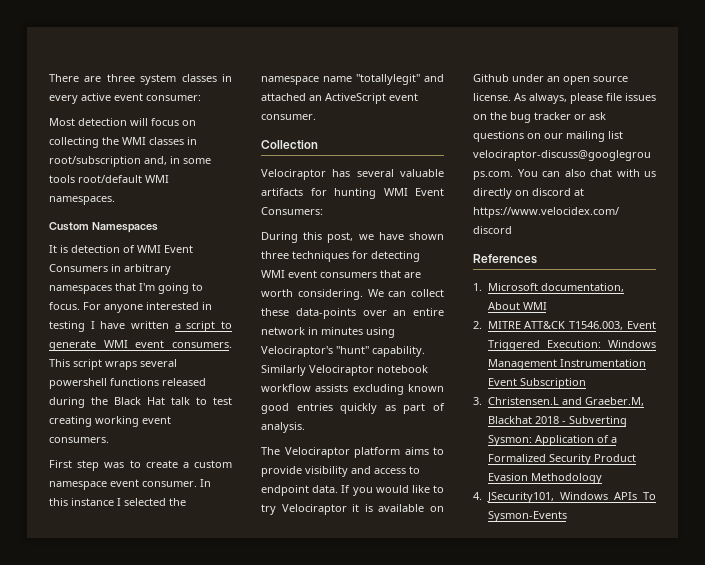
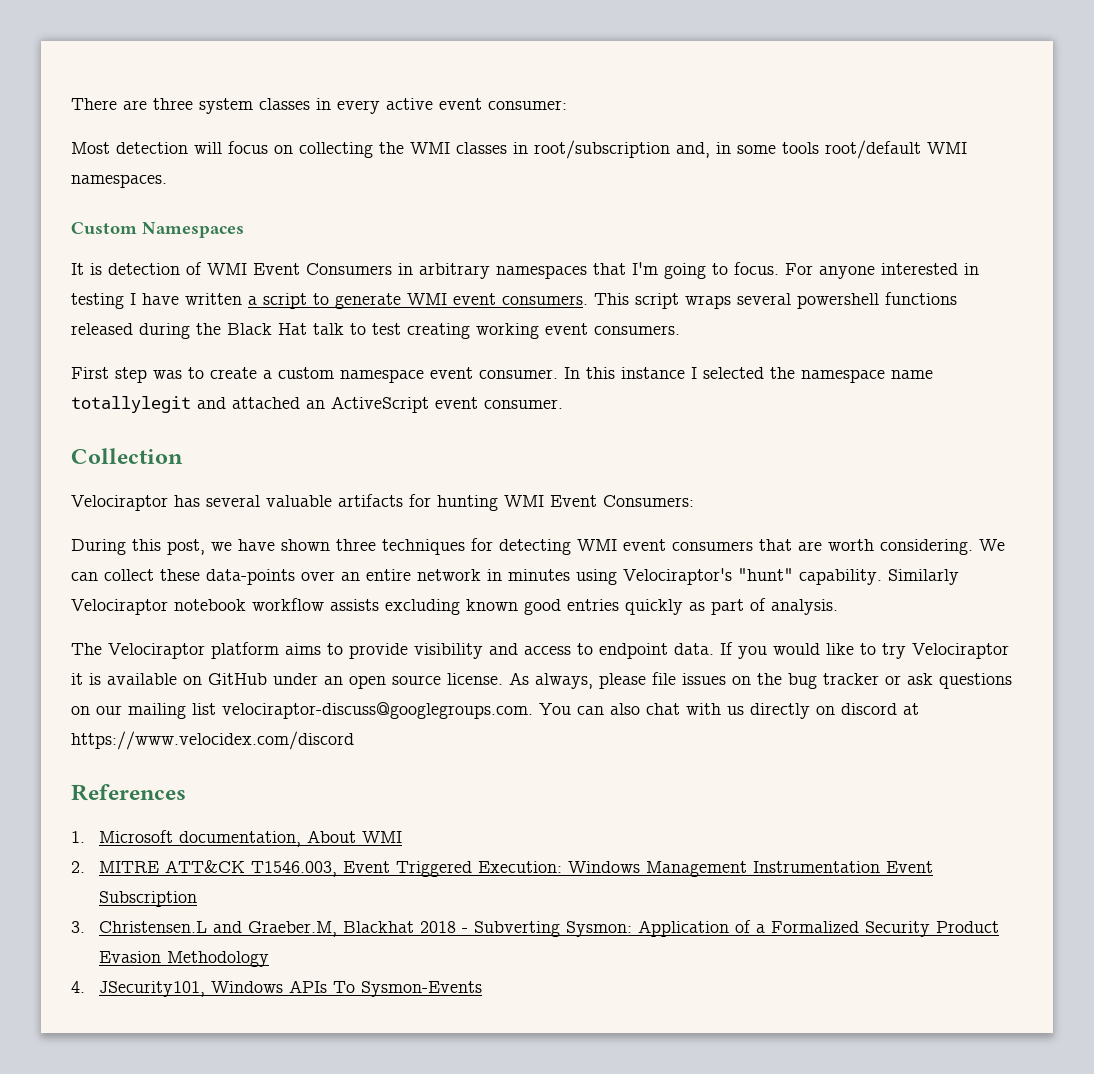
[356,74,420,85] "totallylegit" -> [71,396,191,413] totallylegit
[473,74,509,82] Github -> [208,673,267,685] GitHub

